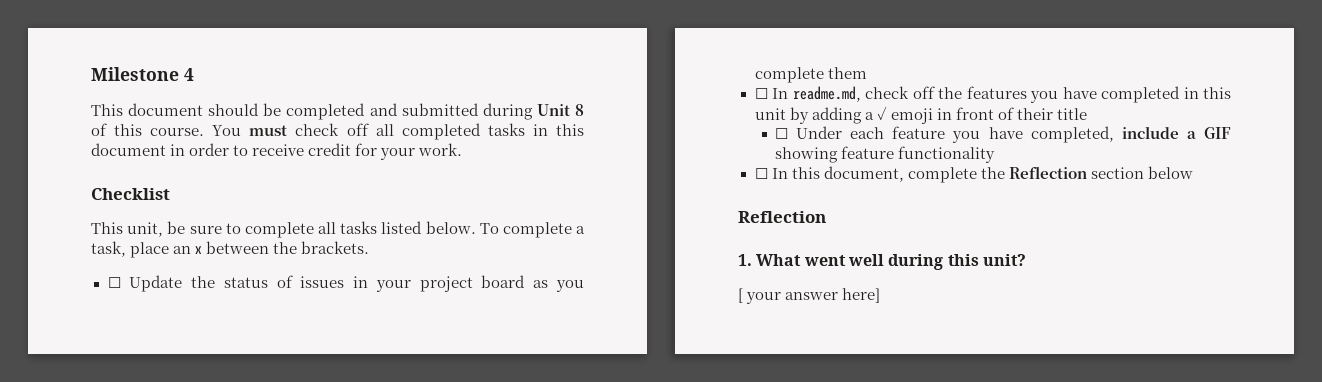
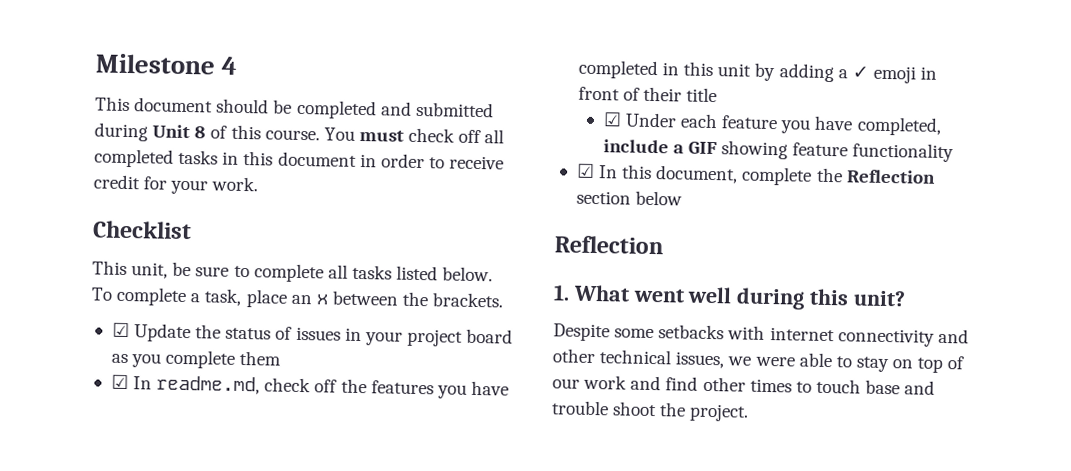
[107,277,121,288] ☐ -> [111,322,130,338] ☑
[754,88,768,99] ☐ -> [110,374,129,390] ☑
[775,128,789,139] ☐ -> [602,112,622,127] ☑
[754,168,768,179] ☐ -> [575,163,595,178] ☑
[738,288,881,304] [ your answer here] -> [553,323,969,347] [552,348,965,374] [552,374,936,395] [551,400,750,422] Despite some setbacks with internet connectivity and other technical issues, we were able to stay on top of our work and find other times to touch base and trouble shoot the project.

